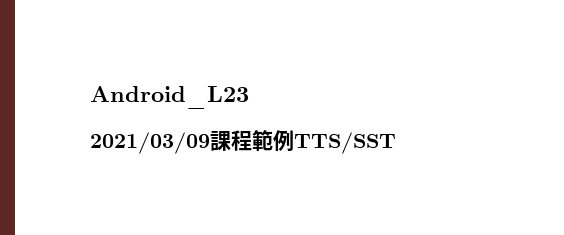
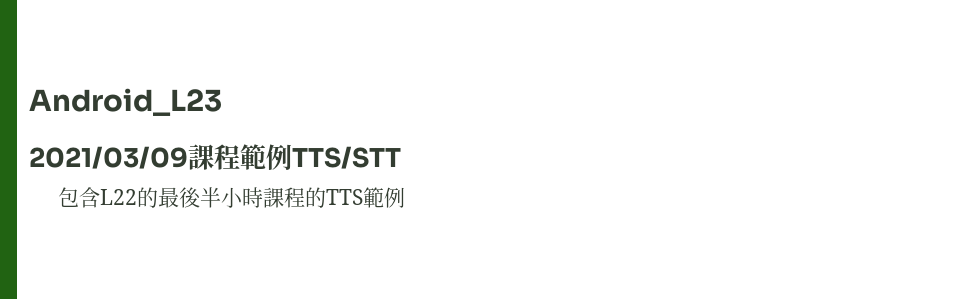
[294,132,396,154] TTS/SST -> [292,146,401,169] [58,187,406,208] TTS/STT // 包含L22的最後半小時課程的TTS範例

